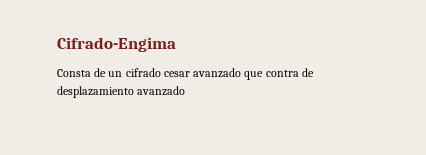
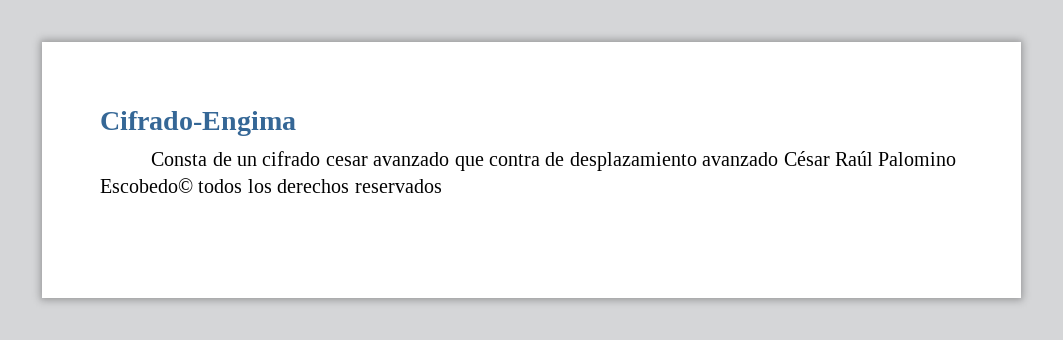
(186, 91) none -> [783,151,957,166] [100,178,442,193] César Raúl Palomino Escobedo© todos los derechos reservados

